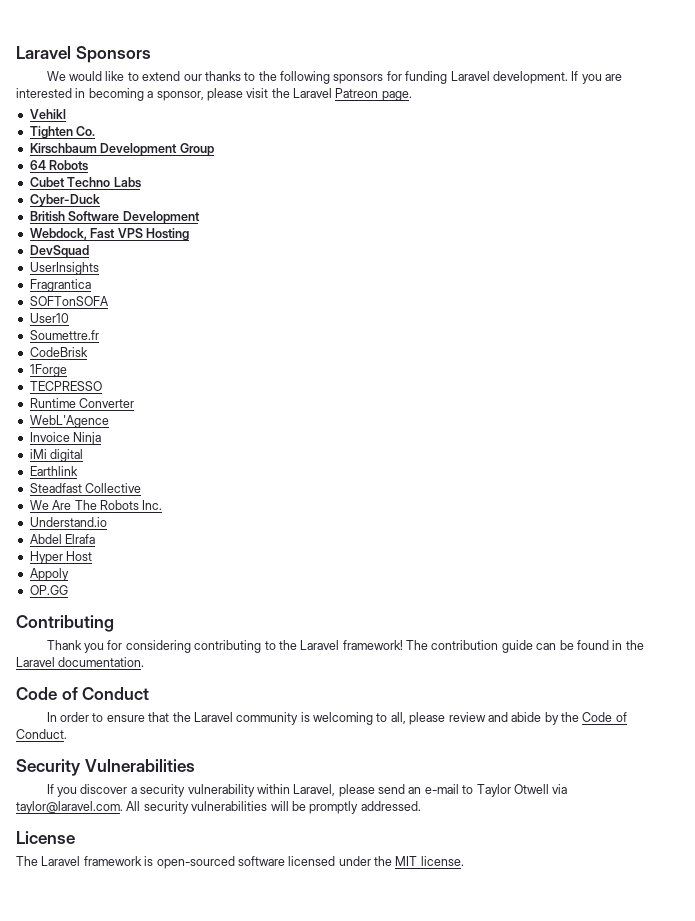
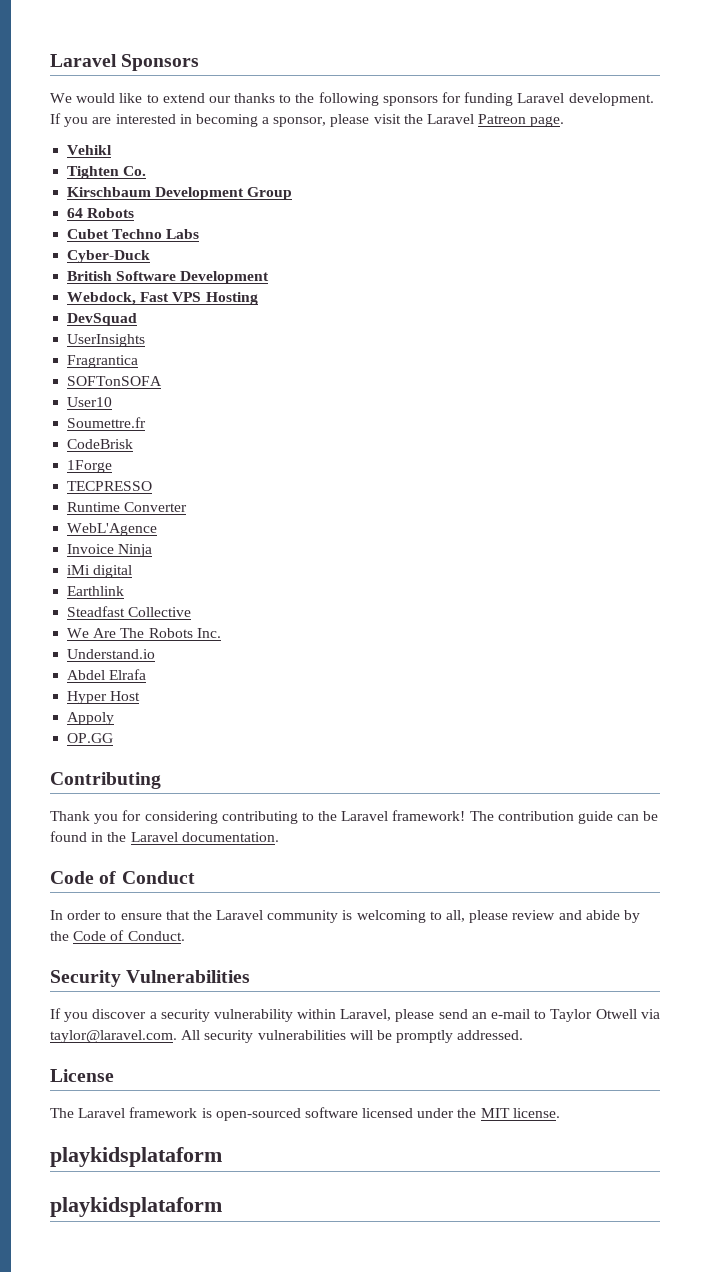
(464, 861) none -> [50,1147,222,1167] [50,1197,222,1217] // playkidsplataform // playkidsplataform

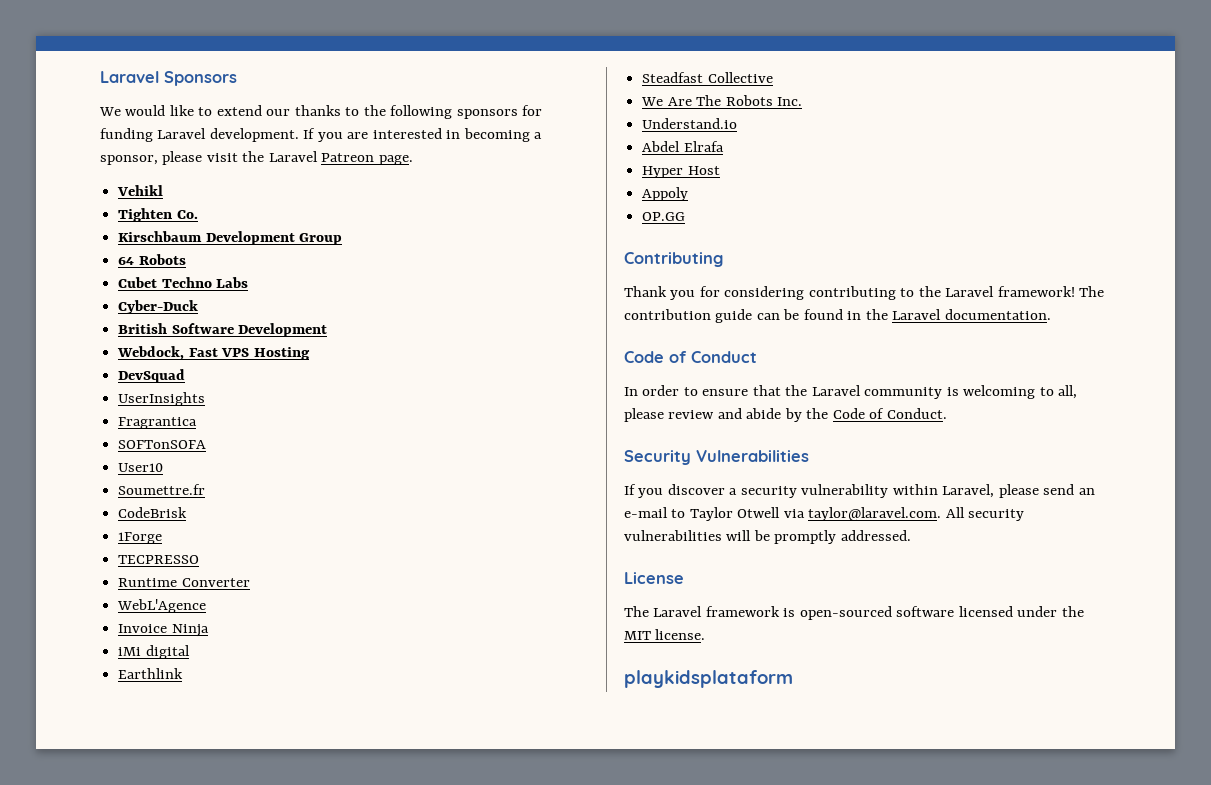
[50,1197,222,1217] // playkidsplataform -> (793, 679) none

